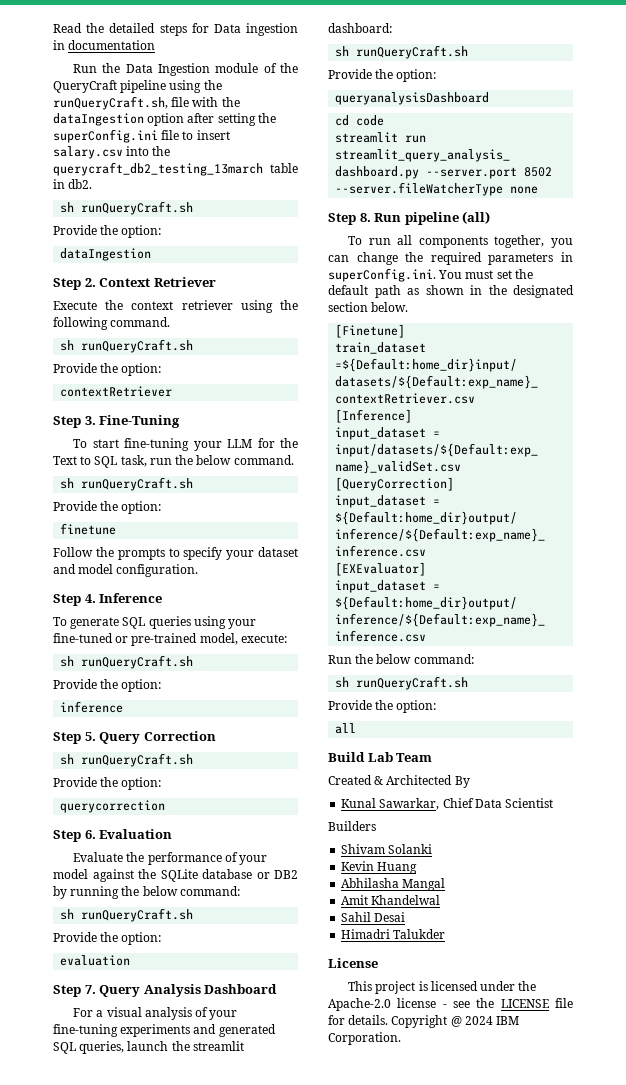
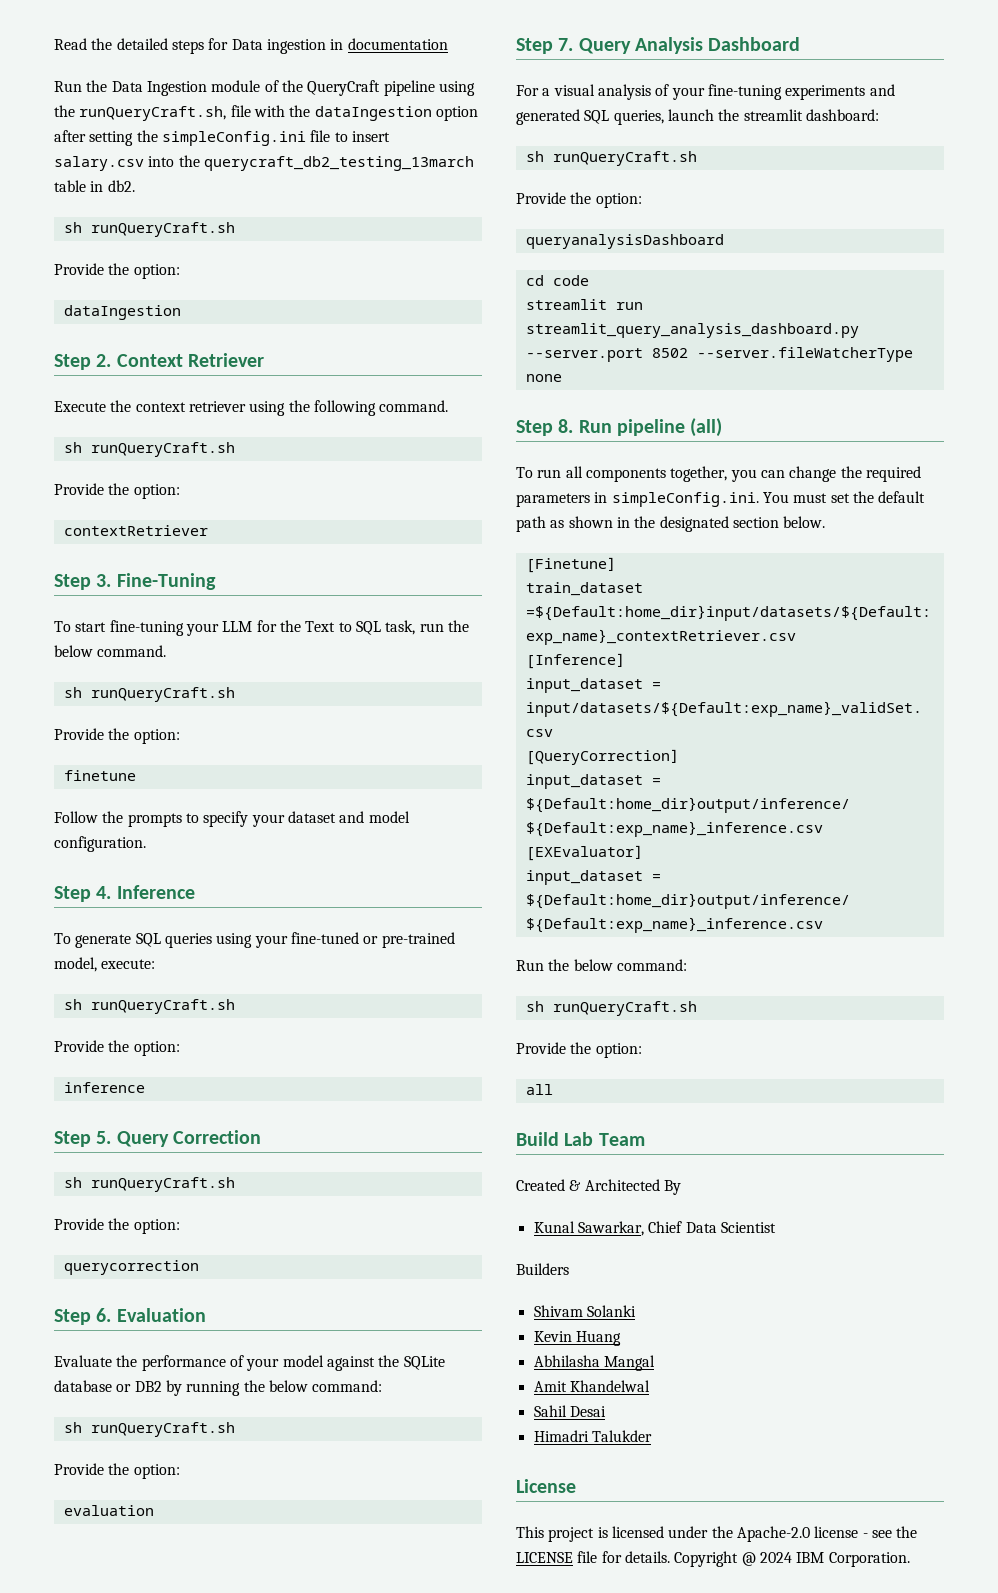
[53,129,158,143] superConfig.ini -> [161,131,306,146] simpleConfig.ini
[328,268,436,282] superConfig.ini. -> [611,492,759,507] simpleConfig.ini.

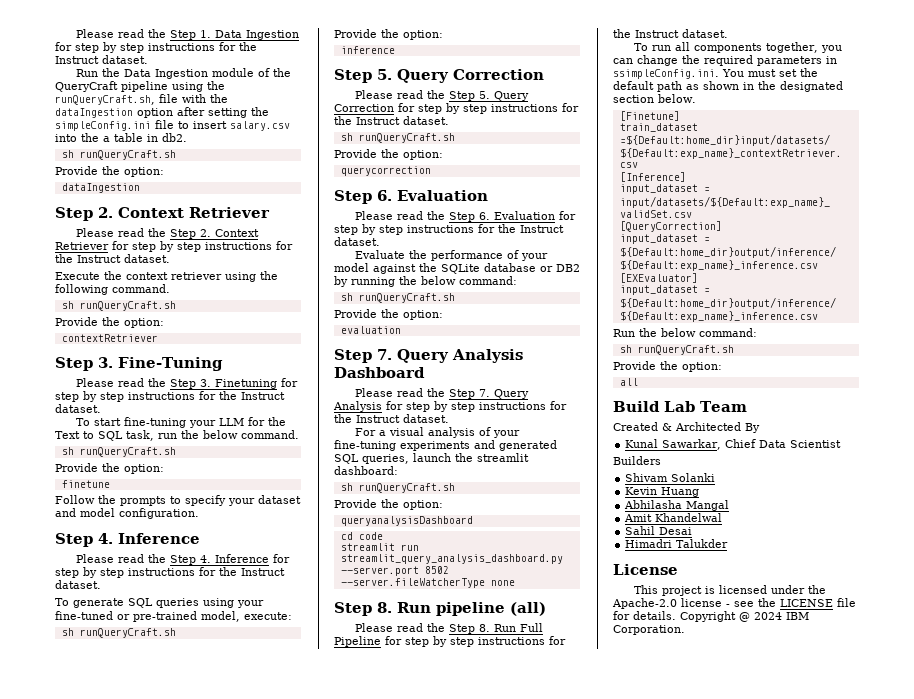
[54,38,448,54] Read the detailed steps for Data ingestion in documentation -> [76,29,300,40] [55,42,257,53] [55,55,148,64] Please read the Step 1. Data Ingestion for step by step instructions for the Instruct dataset.
[203,156,474,171] querycraft_db2_testing_13march -> [103,136,110,142] a
(264, 360) none -> [76,228,260,239] [55,241,293,252] [55,254,170,263] // Please read the Step 2. Context Retriever for step by step instructions for the Instruct dataset.
(216, 581) none -> [76,378,299,389] [55,391,285,402] [55,404,101,413] // Please read the Step 3. Finetuning for step by step instructions for the Instruct dataset.
(195, 892) none -> [76,554,291,565] [55,567,285,578] [55,580,101,589] // Please read the Step 4. Inference for step by step instructions for the Instruct dataset.
(261, 1137) none -> [355,90,530,101] [334,103,579,114] [334,116,449,125] // Please read the Step 5. Query Correction for step by step instructions for the Instruct dataset.
(206, 1315) none -> [355,211,577,222] [334,224,564,235] [334,237,380,246] // Please read the Step 6. Evaluation for step by step instructions for the Instruct dataset.
(801, 44) none -> [355,388,530,399] [333,401,567,412] [334,414,449,423] // Please read the Step 7. Query Analysis for step by step instructions for the Instruct dataset.
(723, 427) none -> [355,623,544,634] [334,636,566,647] [613,29,728,38] // Please read the Step 8. Run Full Pipeline for step by step instructions for the Instruct dataset.
[611,492,759,507] simpleConfig.ini. -> [613,69,719,79] ssimpleConfig.ini.

